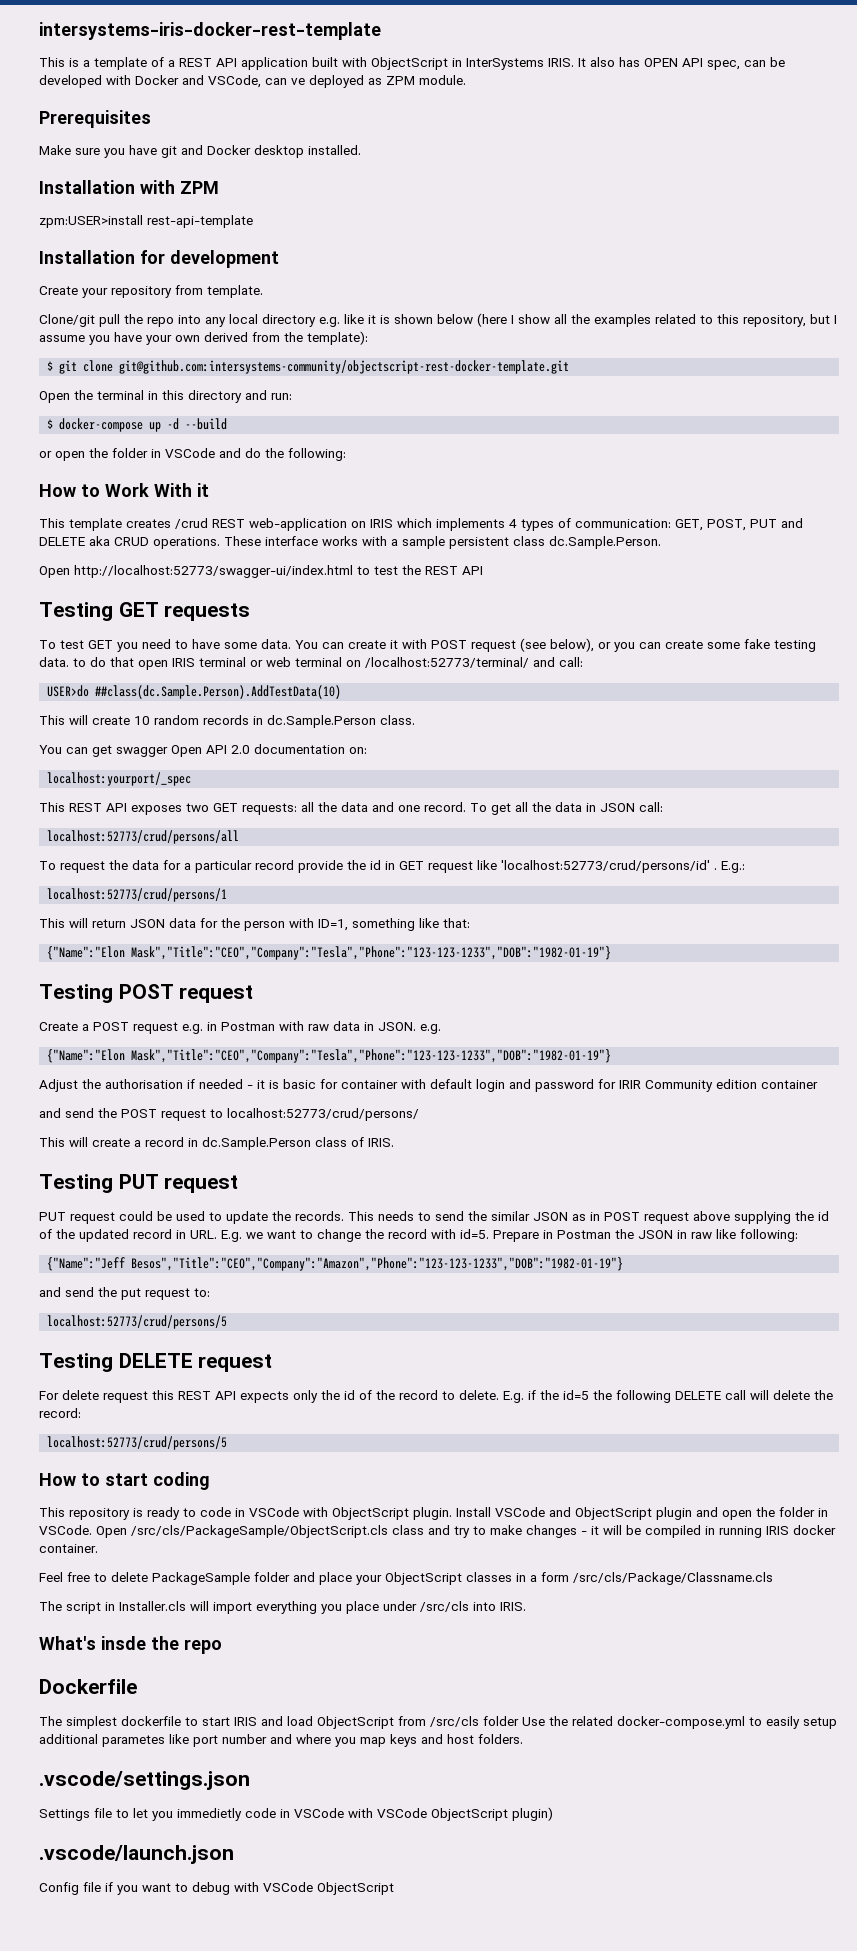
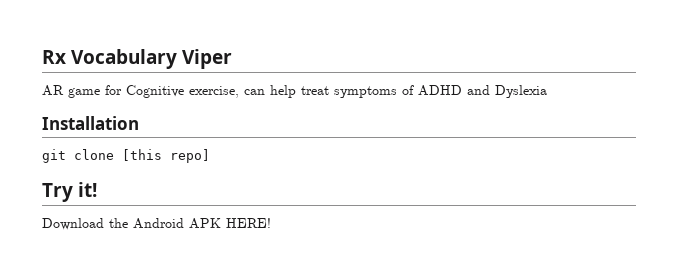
[39,22,381,40] [39,57,785,70] [39,75,466,88] [39,110,151,128] [39,145,361,158] [39,180,219,194] [39,215,253,228] [39,250,279,268] [39,285,263,298] [39,313,837,327] [39,331,368,345] [47,360,570,374] [39,390,292,403] [47,418,228,432] [39,448,346,461] [39,483,209,497] [39,518,803,531] [39,536,661,549] [39,565,483,578] [39,602,251,621] [39,638,816,652] [39,657,583,670] [47,685,342,699] [39,715,415,728] [39,744,367,757] [47,772,192,786] [39,802,663,815] [47,830,240,844] [39,860,745,873] [47,888,228,902] [39,918,470,931] [47,946,612,960] [39,984,254,1003] [39,1021,441,1034] [47,1049,612,1063] [39,1079,818,1092] [39,1108,419,1121] [39,1137,394,1150] [39,1174,239,1193] [39,1211,829,1224] [39,1229,798,1242] [47,1257,624,1271] [39,1287,210,1300] [47,1315,228,1329] [39,1353,273,1372] [39,1390,833,1403] [39,1408,81,1418] [47,1436,228,1450] [39,1472,210,1490] [39,1507,828,1520] [39,1525,836,1538] [39,1544,98,1553] [39,1572,773,1585] [39,1601,526,1614] [39,1636,222,1654] [39,1679,137,1694] [39,1716,837,1729] [39,1734,523,1747] [39,1771,250,1790] [39,1807,553,1821] [39,1845,234,1864] [39,1882,394,1895] intersystems-iris-docker-rest-template // This is a template of a REST API application built with ObjectScript in InterSystems IRIS. It also has OPEN API spec, can be developed with Docker and VSCode, can ve deployed as ZPM module. // Prerequisites // Make sure you have git and Docker desktop installed. // Installation with ZPM // zpm:USER>install rest-api-template // Installation for development // Create your repository from template. // Clone/git pull the repo into any local directory e.g. like it is shown below (here I show all the examples related to this repository, but I assume you have your own derived from the template): // $ git clone git@github.com:intersystems-community/objectscript-rest-docker-template.git // Open the terminal in this directory and run: // $ docker-compose up -d --build // or open the folder in VSCode and do the following: // How to Work With it // This template creates /crud REST web-application on IRIS which implements 4 types of communication: GET, POST, PUT and DELETE aka CRUD operations. These interface works with a sample persistent class dc.Sample.Person. // Open http://localhost:52773/swagger-ui/index.html to test the REST API // Testing GET requests // To test GET you need to have some data. You can create it with POST request (see below), or you can create some fake testing data. to do that open IRIS terminal or web terminal on /localhost:52773/terminal/ and call: // USER>do ##class(dc.Sample.Person).AddTestData(10) // This will create 10 random records in dc.Sample.Person class. // You can get swagger Open API 2.0 documentation on: // localhost:yourport/_spec // This REST API exposes two GET requests: all the data and one record. To get all the data in JSON call: // localhost:52773/crud/persons/all // To request the data for a particular record provide the id in GET request like 'localhost:52773/crud/persons/id' . E.g.: // localhost:52773/crud/persons/1 // This will return JSON data for the person with ID=1, something like that: // {"Name":"Elon Mask","Title":"CEO","Company":"Tesla","Phone":"123-123-1233","DOB":"1982-01-19"} // Testing POST request // Create a POST request e.g. in Postman with raw data in JSON. e.g. // {"Name":"Elon Mask","Title":"CEO","Company":"Tesla","Phone":"123-123-1233","DOB":"1982-01-19"} // Adjust the authorisation if needed - it is basic for container with default login and password for IRIR Community edition container // and send the POST request to localhost:52773/crud/persons/ // This will create a record in dc.Sample.Person class of IRIS. // Testing PUT request // PUT request could be used to update the records. This needs to send the similar JSON as in POST request above supplying the id of the updated record in URL. E.g. we want to change the record with id=5. Prepare in Postman the JSON in raw like following: // {"Name":"Jeff Besos","Title":"CEO","Company":"Amazon","Phone":"123-123-1233","DOB":"1982-01-19"} // and send the put request to: // localhost:52773/crud/persons/5 // Testing DELETE request // For delete request this REST API expects only the id of the record to delete. E.g. if the id=5 the following DELETE call will delete the record: // localhost:52773/crud/persons/5 // How to start coding // This repository is ready to code in VSCode with ObjectScript plugin. Install VSCode and ObjectScript plugin and open the folder in VSCode. Open /src/cls/PackageSample/ObjectScript.cls class and try to make changes - it will be compiled in running IRIS docker container. // Feel free to delete PackageSample folder and place your ObjectScript classes in a form /src/cls/Package/Classname.cls // The script in Installer.cls will import everything you place under /src/cls into IRIS. // What's insde the repo // Dockerfile // The simplest dockerfile to start IRIS and load ObjectScript from /src/cls folder Use the related docker-compose.yml to easily setup additional parametes like port number and where you map keys and host folders. // .vscode/settings.json // Settings file to let you immedietly code in VSCode with VSCode ObjectScript plugin) // .vscode/launch.json // Config file if you want to debug with VSCode ObjectScript -> [42,49,233,69] [42,85,547,98] [42,116,139,130] [42,149,210,163] [42,182,98,202] [42,218,271,230] Rx Vocabulary Viper // AR game for Cognitive exercise, can help treat symptoms of ADHD and Dyslexia // Installation // git clone [this repo] // Try it! // Download the Android APK HERE!

